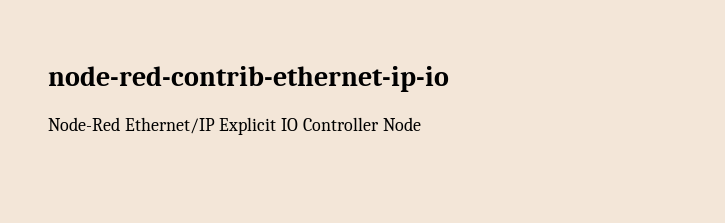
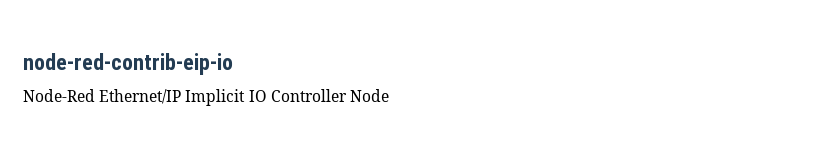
[48,66,449,92] node-red-contrib-ethernet-ip-io -> [23,53,233,75] node-red-contrib-eip-io
[219,117,277,135] Explicit -> [185,89,246,106] Implicit

